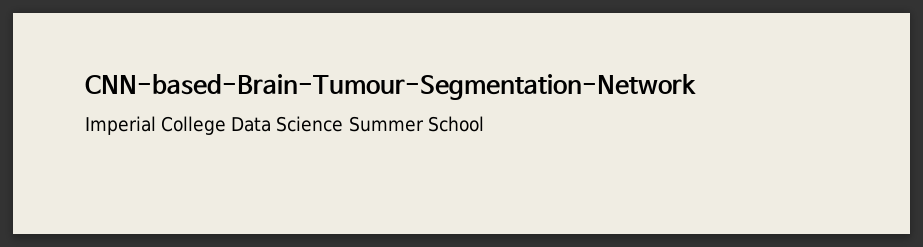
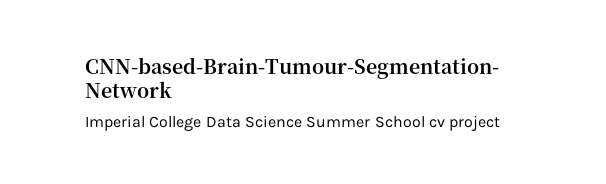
(484, 124) none -> [428,115,501,131] cv project

